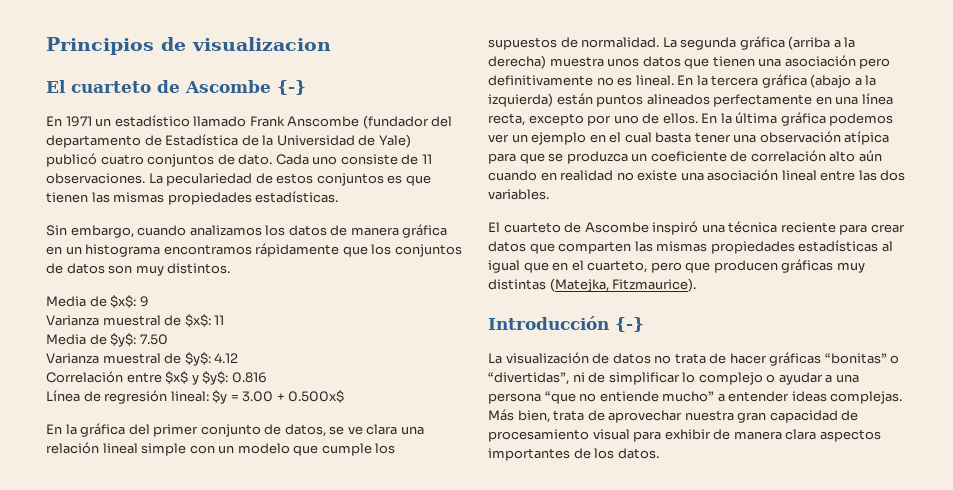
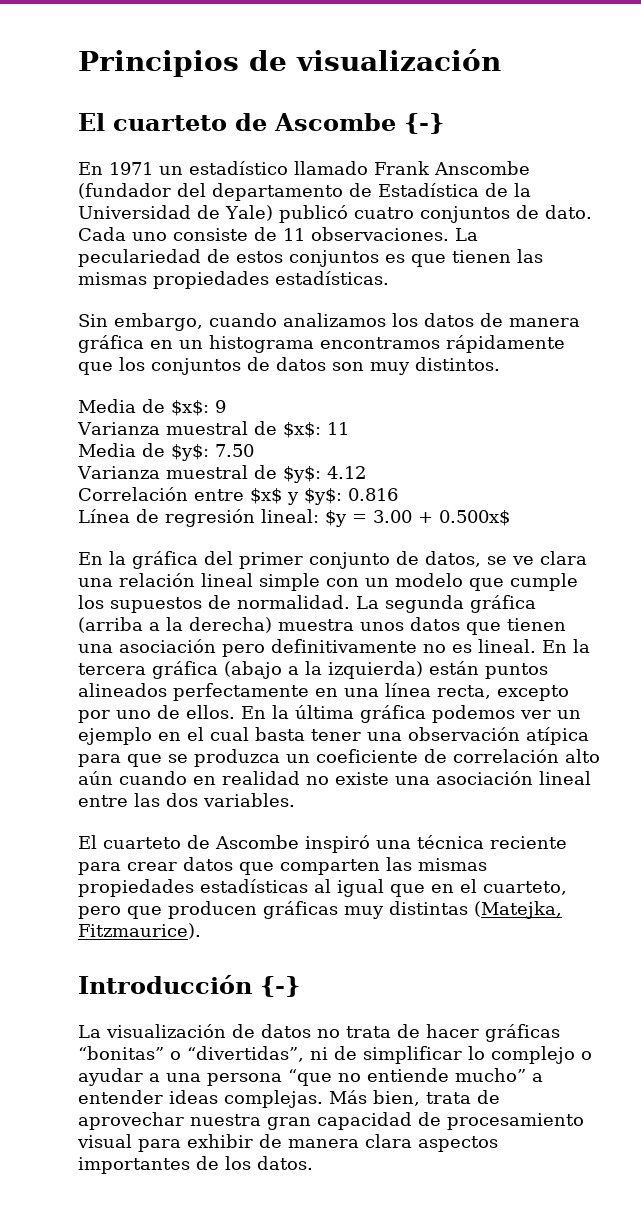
[192,37,331,51] visualizacion -> [296,49,501,71] visualización

